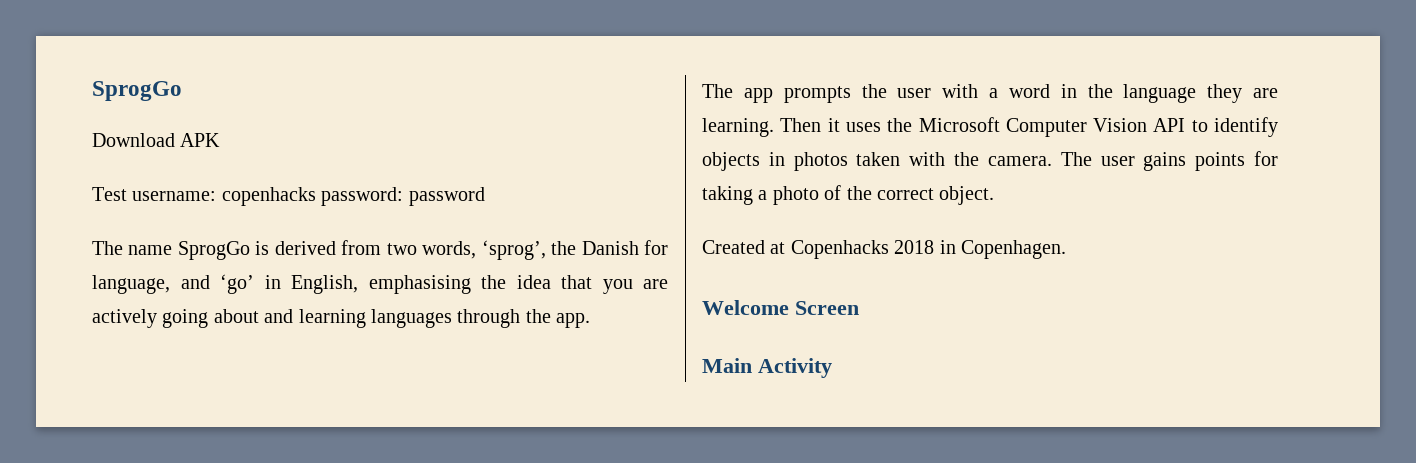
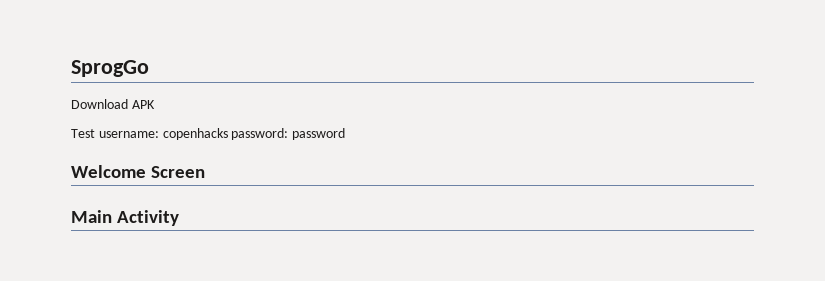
[92,240,668,260] [92,274,668,294] [92,309,591,328] [702,84,1278,103] [702,117,1278,137] [702,151,1278,171] [702,185,995,205] [702,240,1066,259] // The name SprogGo is derived from two words, ‘sprog’, the Danish for language, and ‘go’ in English, emphasising the idea that you are actively going about and learning languages through the app. // The app prompts the user with a word in the language they are learning. Then it uses the Microsoft Computer Vision API to identify objects in photos taken with the camera. The user gains points for taking a photo of the correct object. // Created at Copenhacks 2018 in Copenhagen. -> (346, 134) none

